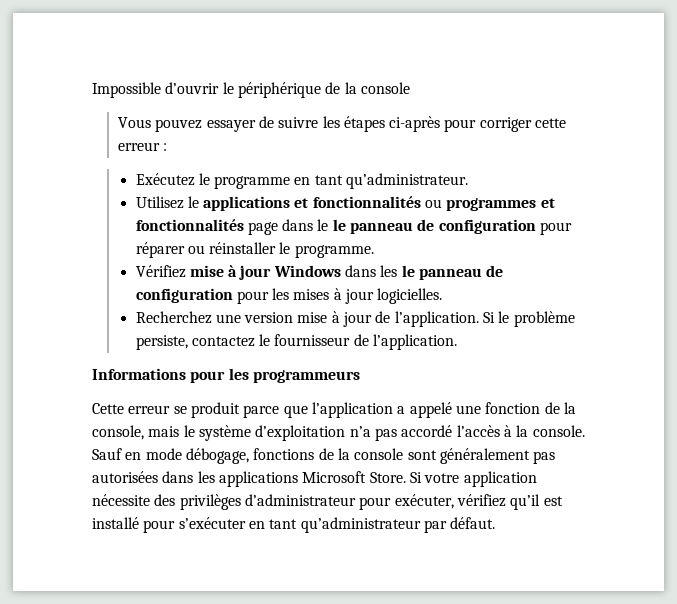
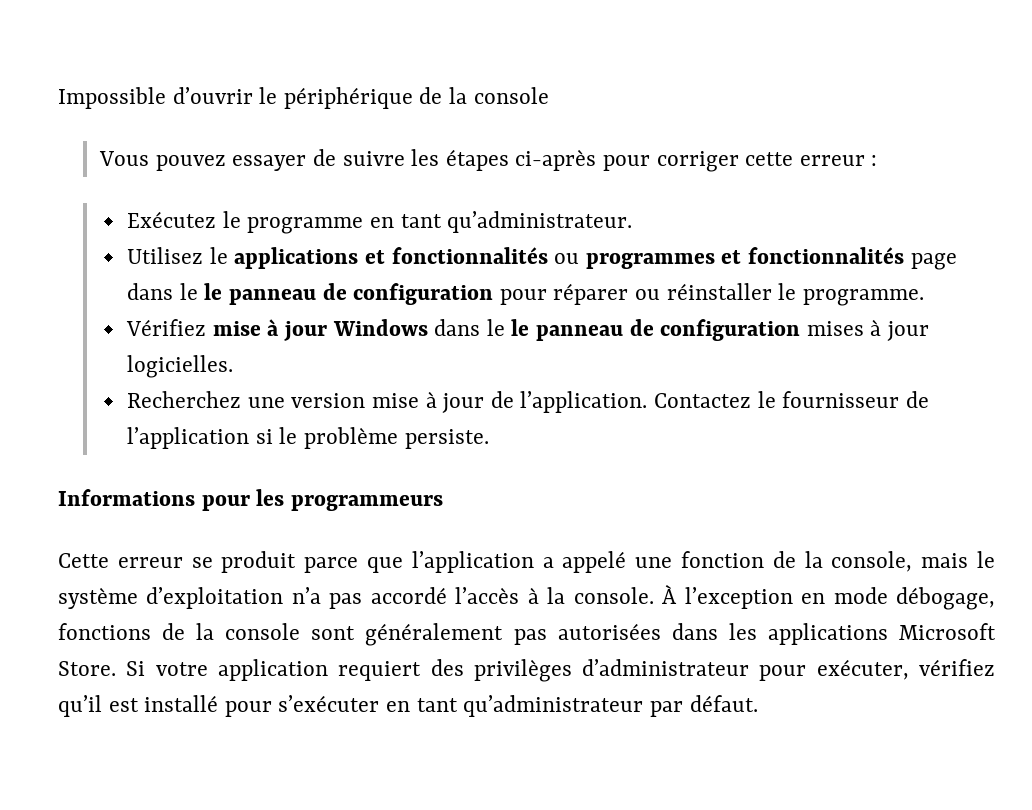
[380,265,504,280] [135,288,290,304] les le panneau de configuration pour les -> [486,319,801,341] le le panneau de configuration
[483,311,575,327] [135,334,458,350] Si le problème persiste, contactez le fournisseur de l’application. -> [653,391,929,408] [127,427,489,449] Contactez le fournisseur de l’application si le problème persiste.
[92,448,122,460] Sauf -> [662,585,793,609] À l’exception
[92,494,150,506] nécessite -> [338,661,422,681] requiert

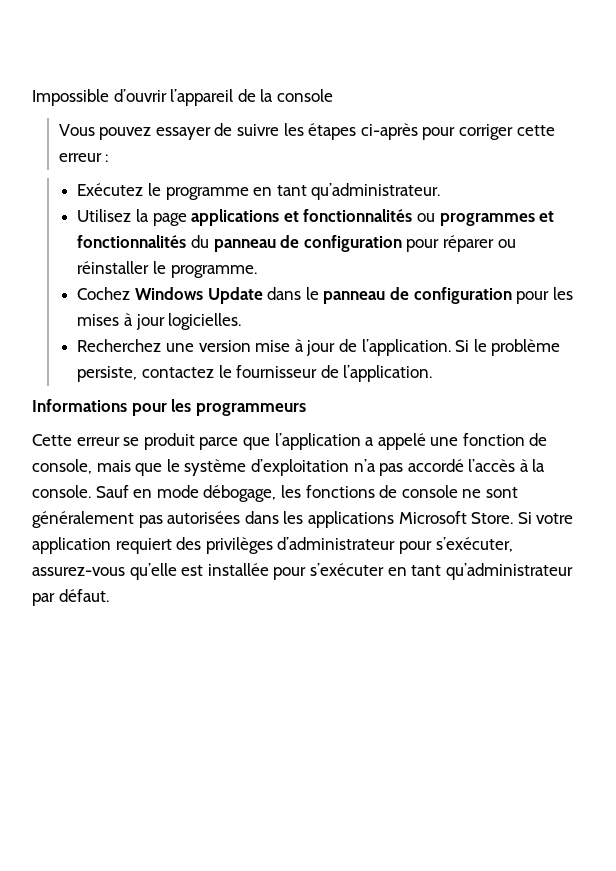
[259,87,413,109] le périphérique -> [170,89,234,106] l’appareil
[209,247,228,264] le -> [135,209,187,226] la page
[910,253,957,270] [127,283,223,300] page dans le le -> [190,235,209,248] du
[126,319,801,341] Vérifiez mise à jour Windows dans le le panneau de configuration -> [77,287,573,304] Cochez Windows Update dans le panneau de configuration pour les
[653,391,929,408] [127,427,489,449] Contactez le fournisseur de l’application si le problème persiste. -> [455,339,561,356] [77,365,433,382] Si le problème persiste, contactez le fournisseur de l’application.
[804,551,823,568] la -> (548, 439) none
(969, 560) none -> [135,463,163,476] que
[662,585,793,609] À l’exception -> [95,485,129,498] Sauf
(995, 598) none -> [280,485,301,498] les
[196,623,301,640] la console -> [401,485,482,498] console ne
[816,659,995,680] [58,695,219,717] exécuter, vérifiez qu’il est installé -> [435,537,513,552] [32,563,269,580] s’exécuter, assurez-vous qu’elle est installée

